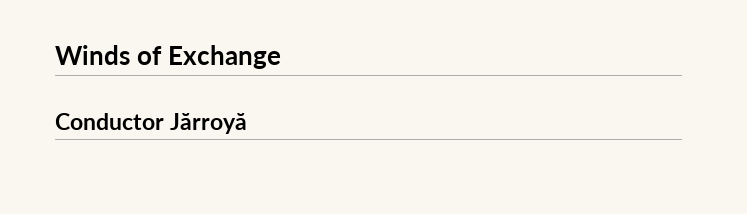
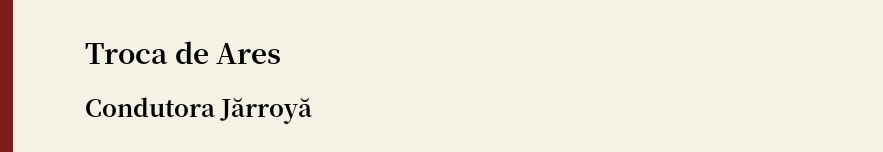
[55,45,281,69] [55,113,164,130] Winds of Exchange // Conductor -> [85,41,282,64] [85,97,215,117] Troca de Ares // Condutora

